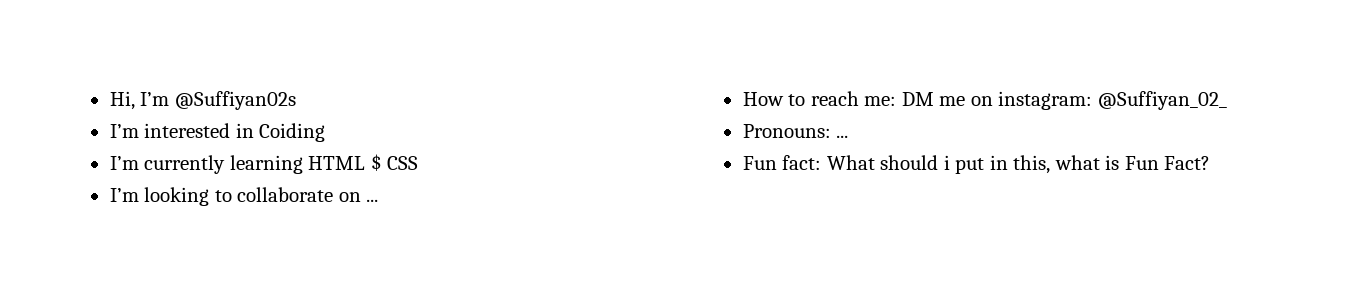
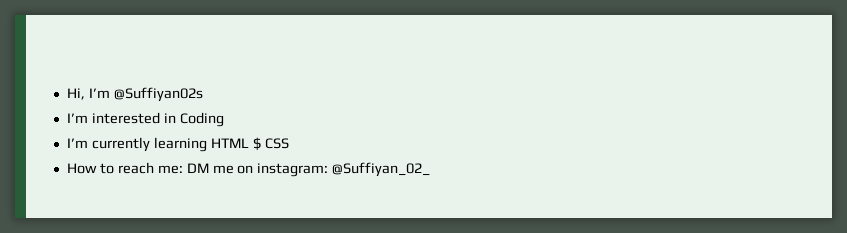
[259,123,326,142] Coiding -> [179,112,224,127] Coding
[109,187,379,206] // I’m looking to collaborate on ... -> (289, 143) none
[742,124,849,138] [742,155,1211,174] // Pronouns: ... // Fun fact: What should i put in this, what is Fun Fact? -> (431, 169) none

